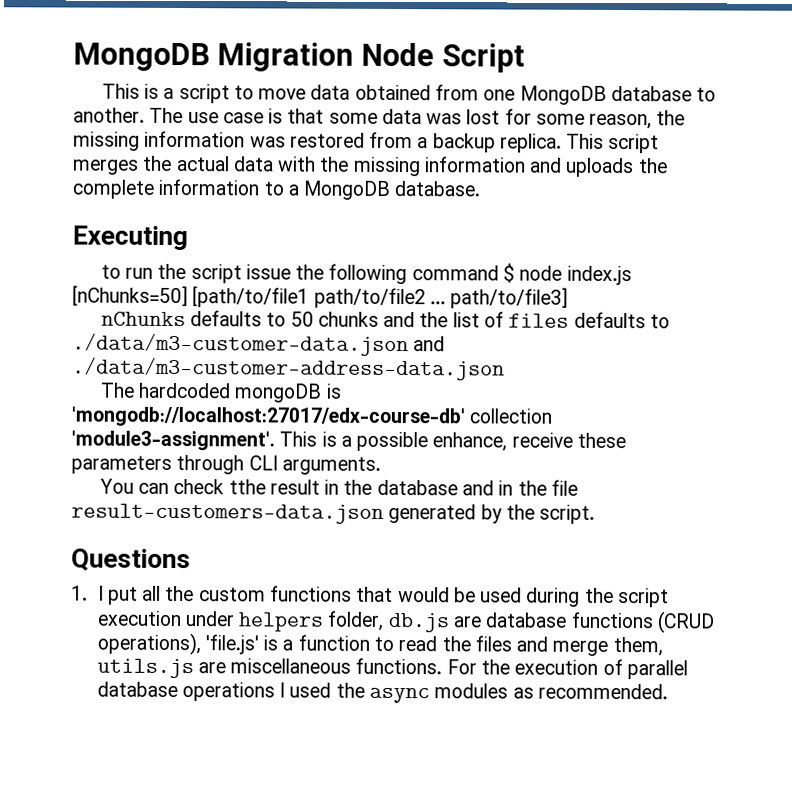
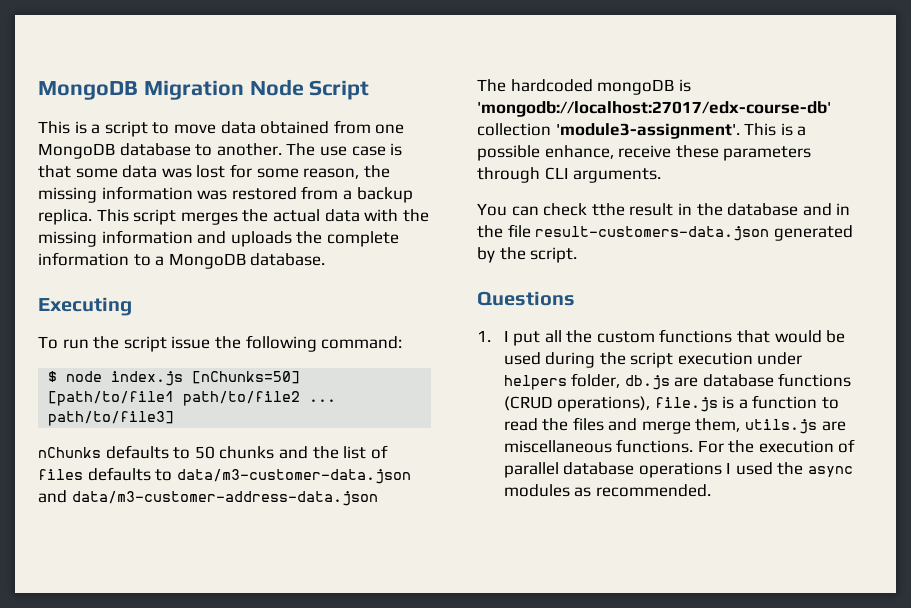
[100,264,121,279] to -> [38,336,58,349] To
[411,265,499,281] command -> [321,336,403,349] command: //
[72,333,446,357] [72,357,505,381] ./data/m3-customer-data.json and ./data/m3-customer-address-data.json -> [176,469,411,484] [38,490,378,506] data/m3-customer-data.json and data/m3-customer-address-data.json
[204,634,259,655] 'file.js' -> [654,397,718,412] file.js

